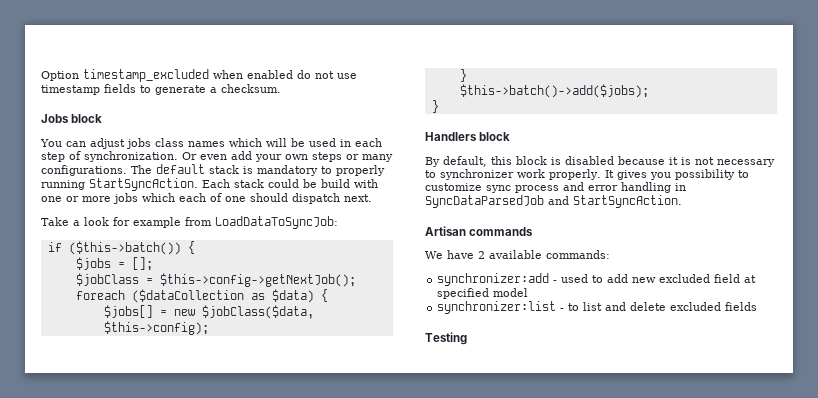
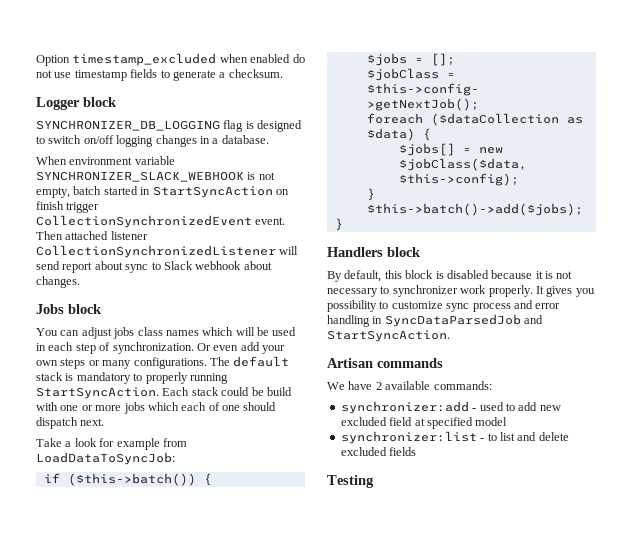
(281, 88) none -> [36,97,117,110] [36,120,303,132] [36,135,269,147] [36,156,175,165] [36,171,275,182] [36,186,289,198] [36,201,100,213] [36,215,286,228] [36,231,148,240] [36,245,299,258] [36,261,272,273] [36,276,80,288] // Logger block // SYNCHRONIZER_DB_LOGGING flag is designed to switch on/off logging changes in a database. // When environment variable SYNCHRONIZER_SLACK_WEBHOOK is not empty, batch started in StartSyncAction on finish trigger CollectionSynchronizedEvent event. Then attached listener CollectionSynchronizedListener will send report about sync to Slack webhook about changes.

